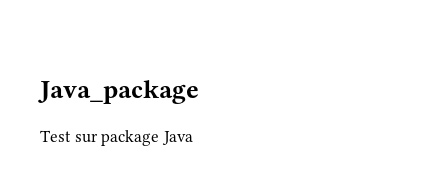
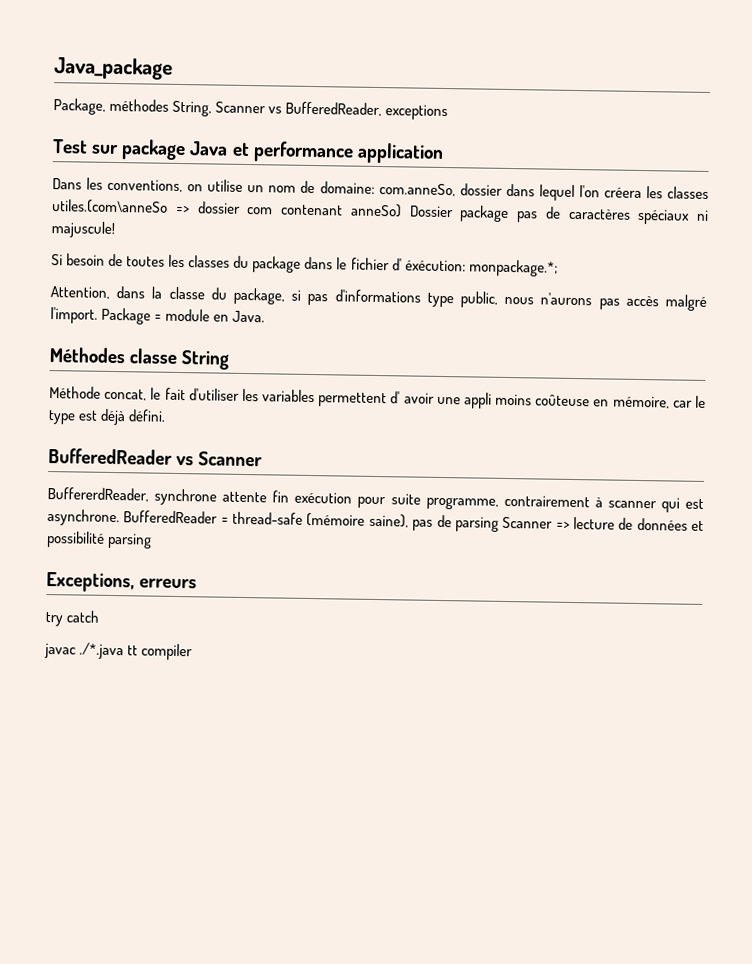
[40,130,193,146] Test sur package Java -> [53,98,449,121] [52,139,444,164] [52,177,709,201] [52,199,709,225] [51,221,115,239] [51,253,558,277] [50,286,707,312] [50,307,266,325] [49,347,230,370] [49,386,706,409] [48,408,167,426] [48,448,264,467] [47,487,705,513] [47,509,705,532] [46,531,153,549] [46,572,198,593] [45,610,101,627] [44,642,194,661] Package, méthodes String, Scanner vs BufferedReader, exceptions // Test sur package Java et performance application // Dans les conventions, on utilise un nom de domaine: com.anneSo, dossier dans lequel l'on créera les classes utiles.(com\anneSo => dossier com contenant anneSo) Dossier package pas de caractères spéciaux ni majuscule! // Si besoin de toutes les classes du package dans le fichier d' éxécution: monpackage.*; // Attention, dans la classe du package, si pas d'informations type public, nous n'aurons pas accès malgré l'import. Package = module en Java. // Méthodes classe String // Méthode concat, le fait d'utiliser les variables permettent d' avoir une appli moins coûteuse en mémoire, car le type est déjà défini. // BufferedReader vs Scanner // BuffererdReader, synchrone attente fin exécution pour suite programme, contrairement à scanner qui est asynchrone. BufferedReader = thread-safe (mémoire saine), pas de parsing Scanner => lecture de données et possibilité parsing // Exceptions, erreurs // try catch // javac ./*.java tt compiler

